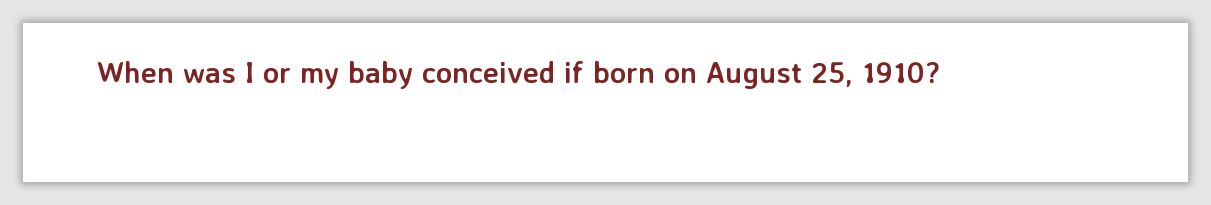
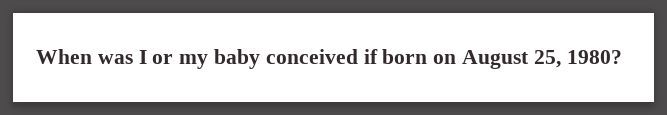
[862,62,940,83] 1910? -> [566,50,622,64] 1980?

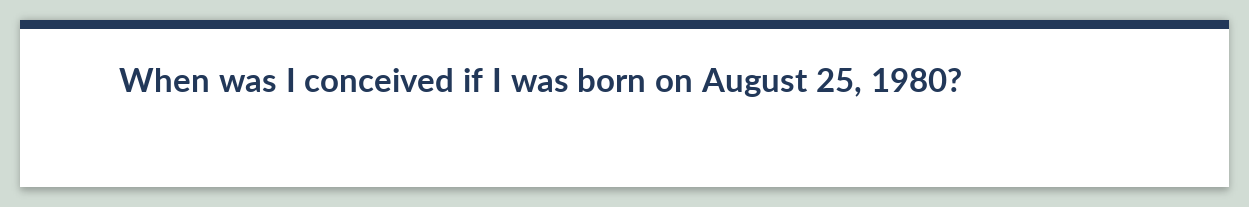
[152,49,378,69] or my baby conceived if -> [304,68,569,92] conceived if I was

